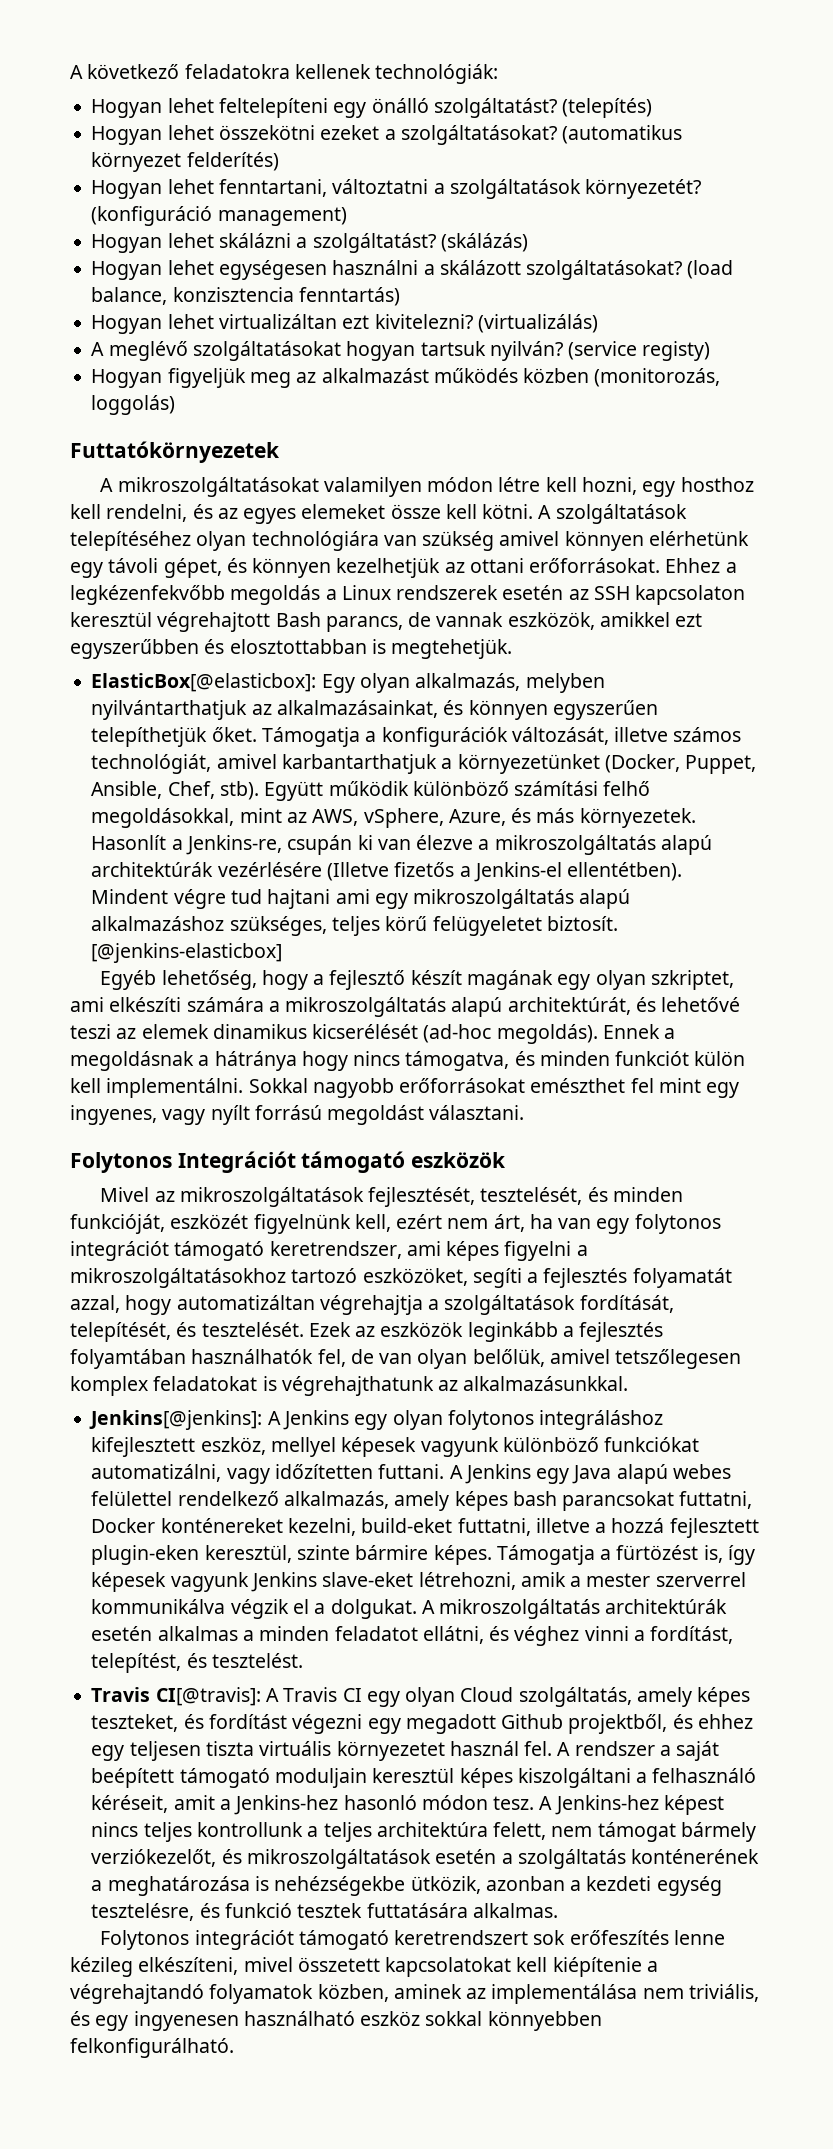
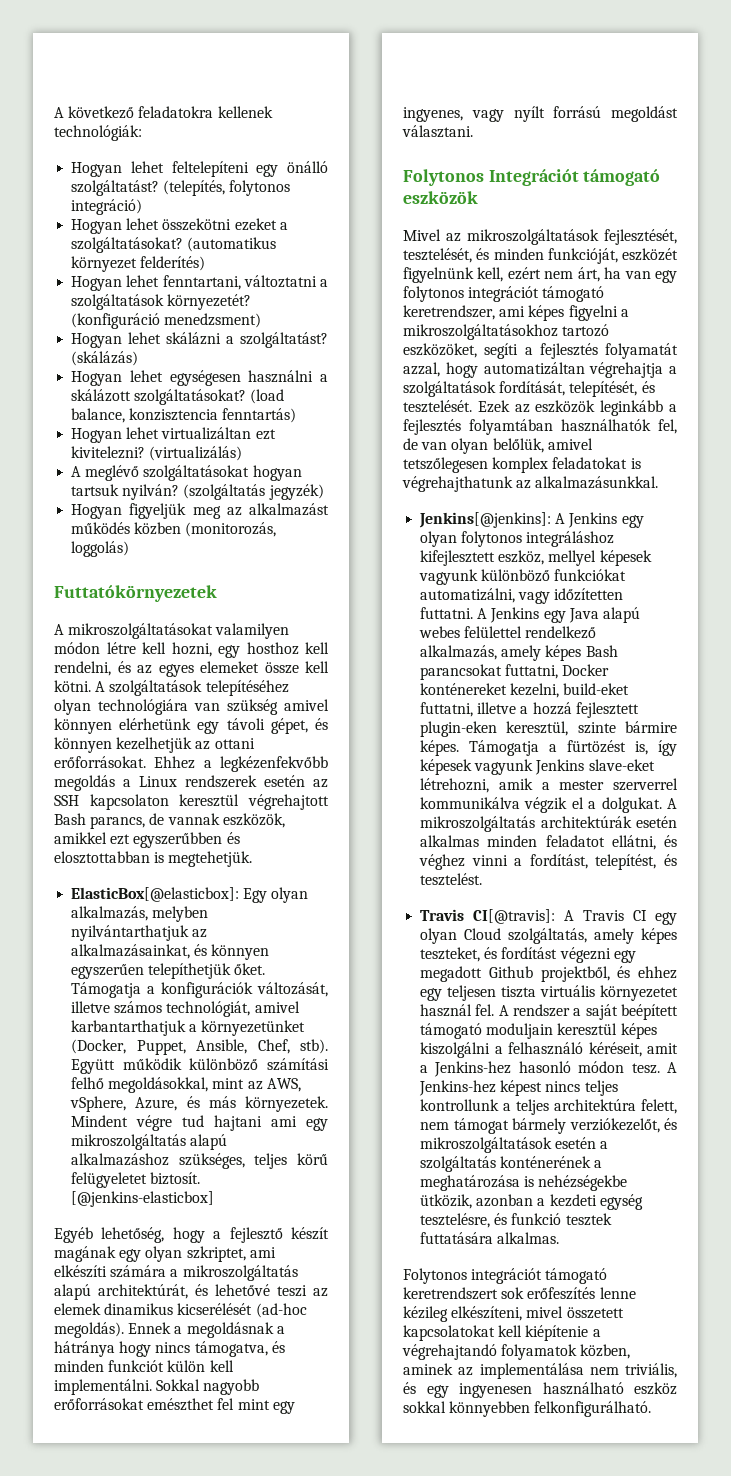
[562,98,653,118] (telepítés) -> [163,180,291,196] [71,199,143,215] (telepítés, folytonos integráció)
[217,207,347,226] management) -> [164,313,262,328] menedzsment)
[568,341,711,361] (service registy) -> [183,484,324,500] (szolgáltatás jegyzék)
[91,835,712,855] [91,862,683,882] Hasonlít a Jenkins-re, csupán ki van élezve a mikroszolgáltatás alapú architektúrák vezérlésére (Illetve fizetős a Jenkins-el ellentétben). -> (328, 1104) none
[378,1464,445,1479] futtani. -> [420,607,474,619] futtatni.
[512,1491,557,1506] bash -> [585,645,618,657] Bash
[242,1630,254,1641] a -> (480, 841) none
[517,1768,631,1788] kiszolgáltani -> [420,1042,491,1058] kiszolgálni

